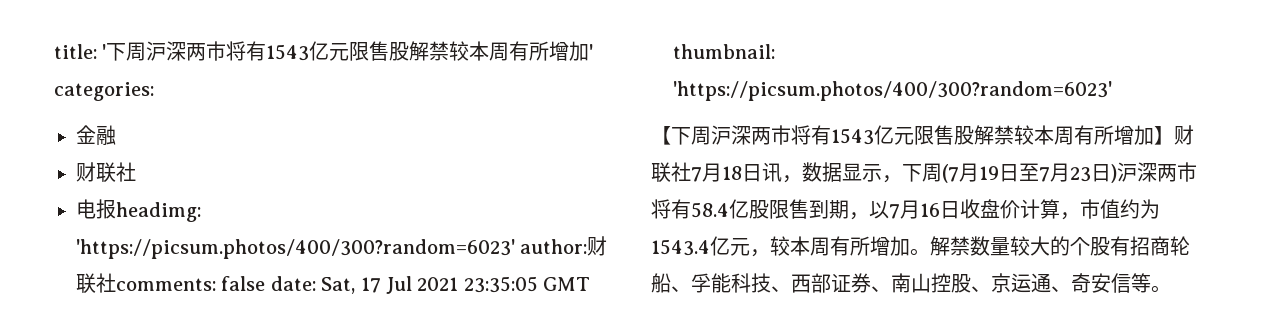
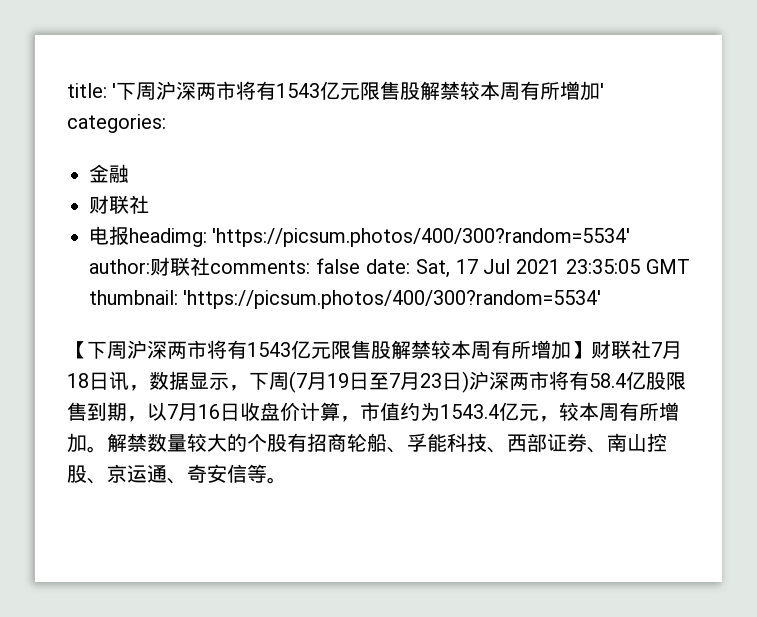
[76,239,515,259] 'https://picsum.photos/400/300?random=6023' -> [212,228,631,247] 'https://picsum.photos/400/300?random=5534'
[673,81,1112,101] 'https://picsum.photos/400/300?random=6023' -> [183,290,602,309] 'https://picsum.photos/400/300?random=5534'

